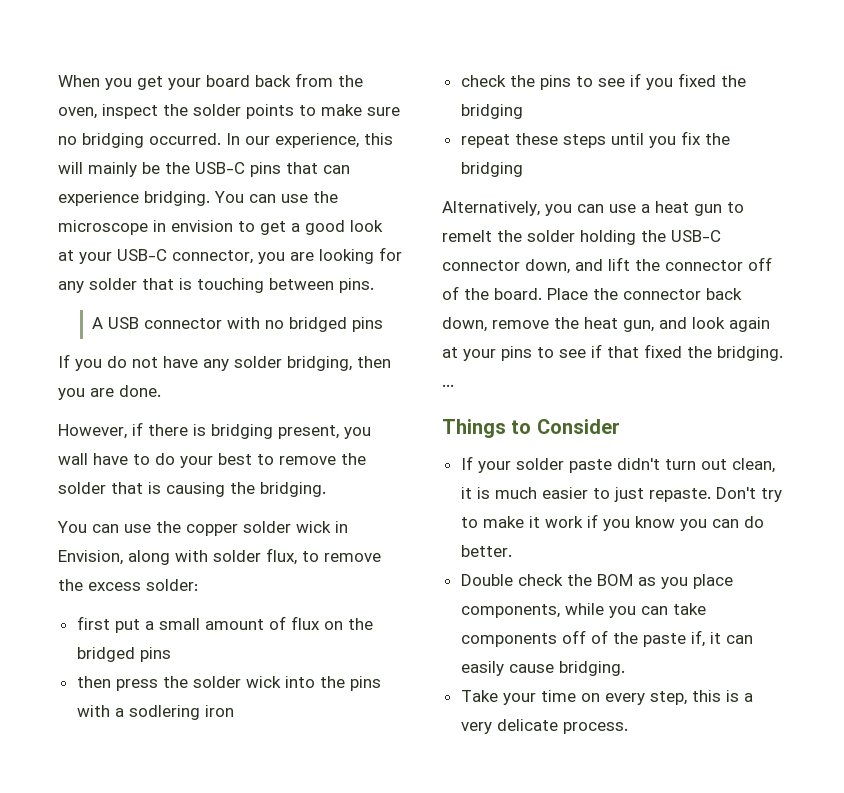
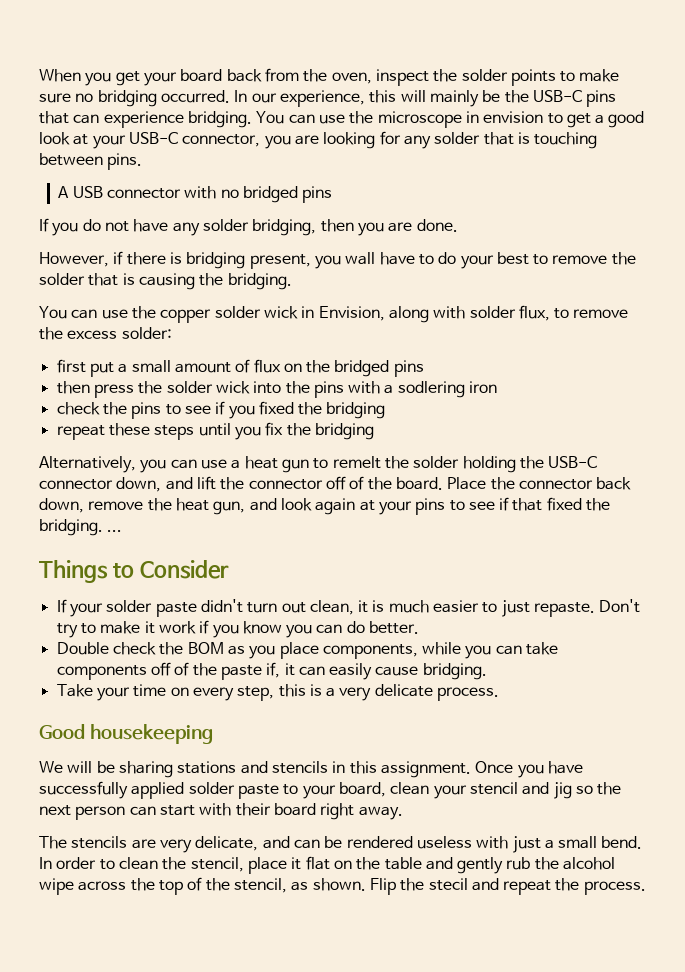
(628, 728) none -> [39,724,213,744] [39,761,583,778] [39,781,622,799] [39,803,403,820] [39,836,643,853] [39,856,616,874] [39,877,646,895] // Good housekeeping // We will be sharing stations and stencils in this assignment. Once you have successfully applied solder paste to your board, clean your stencil and jig so the next person can start with their board right away. // The stencils are very delicate, and can be rendered useless with just a small bend. In order to clean the stencil, place it flat on the table and gently rub the alcohol wipe across the top of the stencil, as shown. Flip the stecil and repeat the process.

